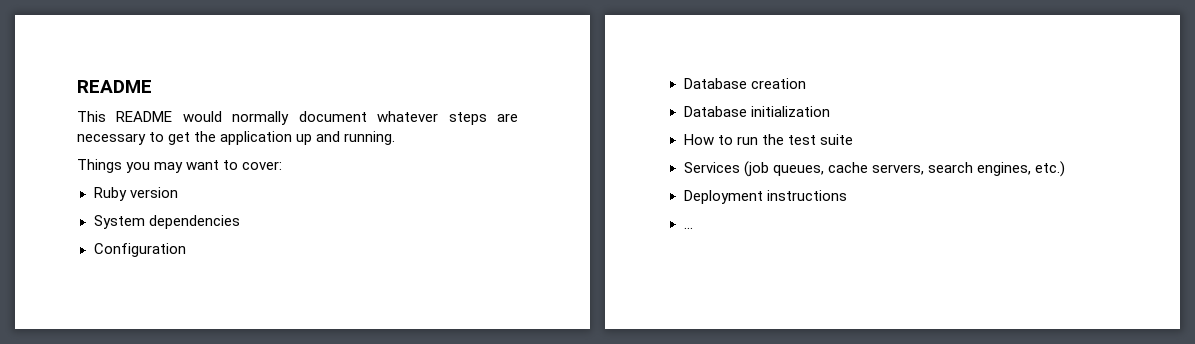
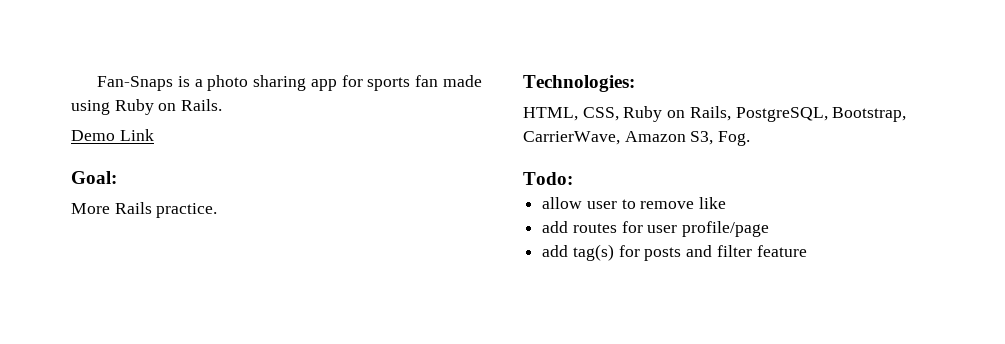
[77,80,152,93] [77,111,519,125] [77,131,396,145] [77,159,283,173] [93,187,178,201] [93,215,240,229] [93,243,186,257] [683,78,806,89] [683,106,830,117] [683,134,853,145] [683,161,1065,177] [683,190,847,204] [683,227,693,229] README // This README would normally document whatever steps are necessary to get the application up and running. // Things you may want to cover: // Ruby version // System dependencies // Configuration // Database creation // Database initialization // How to run the test suite // Services (job queues, cache servers, search engines, etc.) // Deployment instructions // ... -> [97,75,482,91] [71,99,223,115] [71,129,154,141] [71,171,117,184] [71,202,218,218] [523,75,635,92] [523,106,907,122] [523,131,751,146] [523,172,573,185] [542,197,727,209] [542,221,770,237] [542,244,807,261] Fan-Snaps is a photo sharing app for sports fan made using Ruby on Rails. // Demo Link // Goal: // More Rails practice. // Technologies: // HTML, CSS, Ruby on Rails, PostgreSQL, Bootstrap, CarrierWave, Amazon S3, Fog. // Todo: // allow user to remove like // add routes for user profile/page // add tag(s) for posts and filter feature

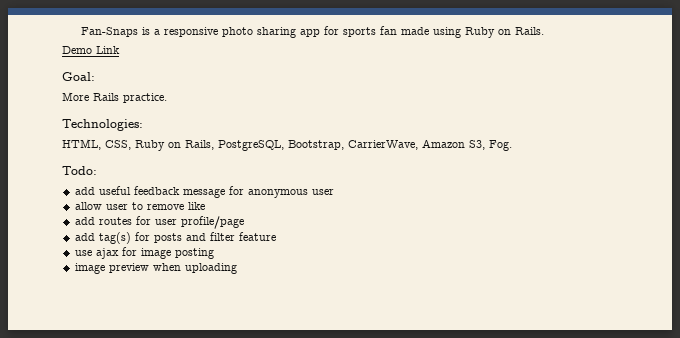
(203, 83) none -> [164,27,219,37] responsive
(573, 178) none -> [74,186,334,198] // add useful feedback message for anonymous user
(807, 251) none -> [74,247,214,259] [74,263,237,274] // use ajax for image posting // image preview when uploading

